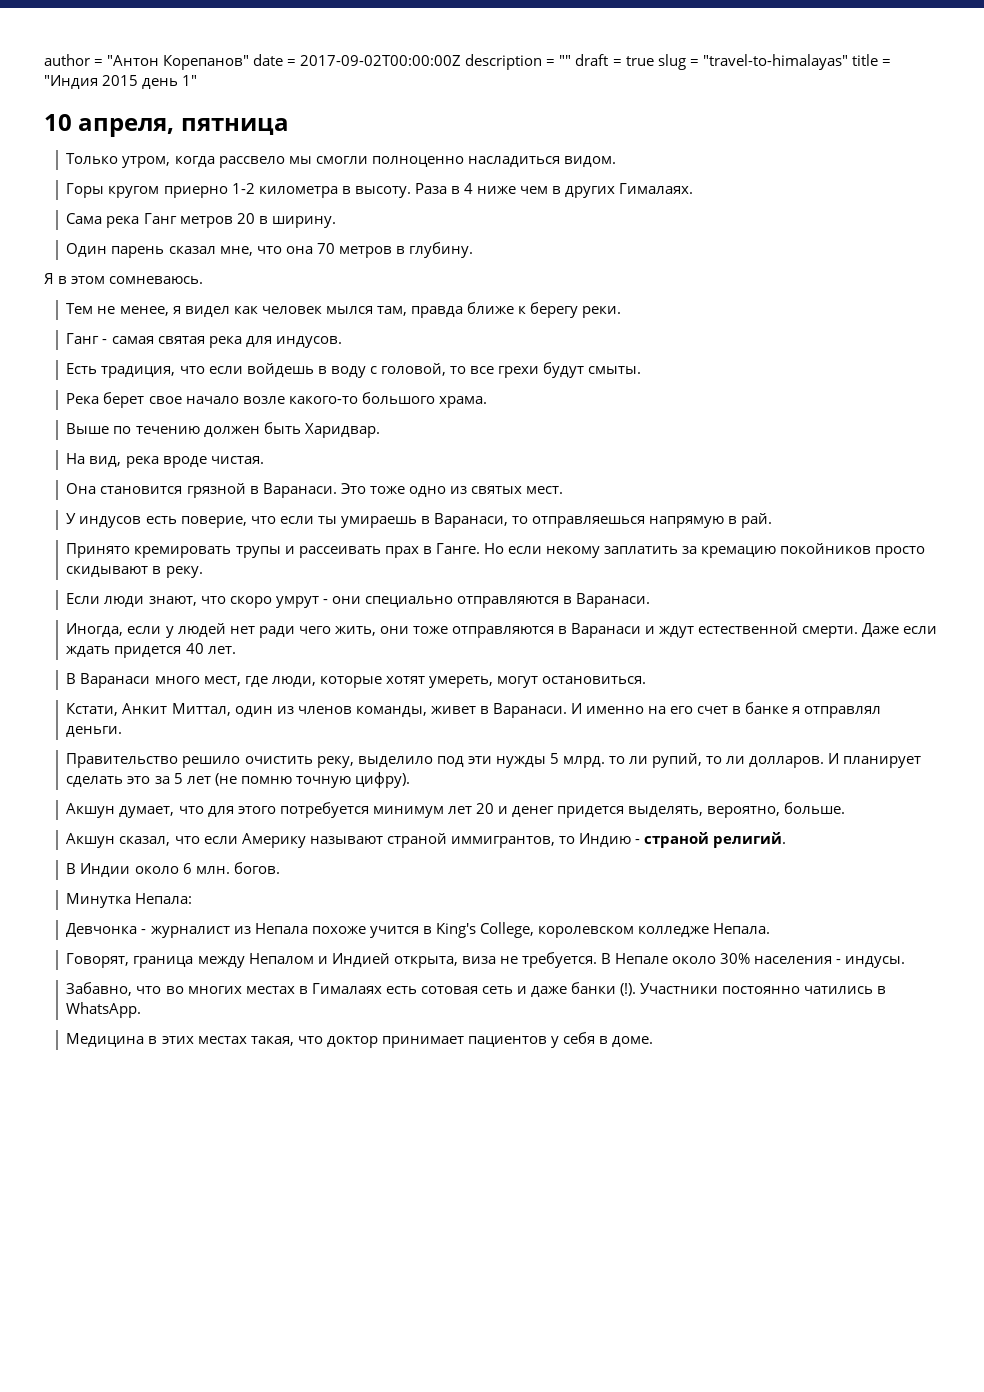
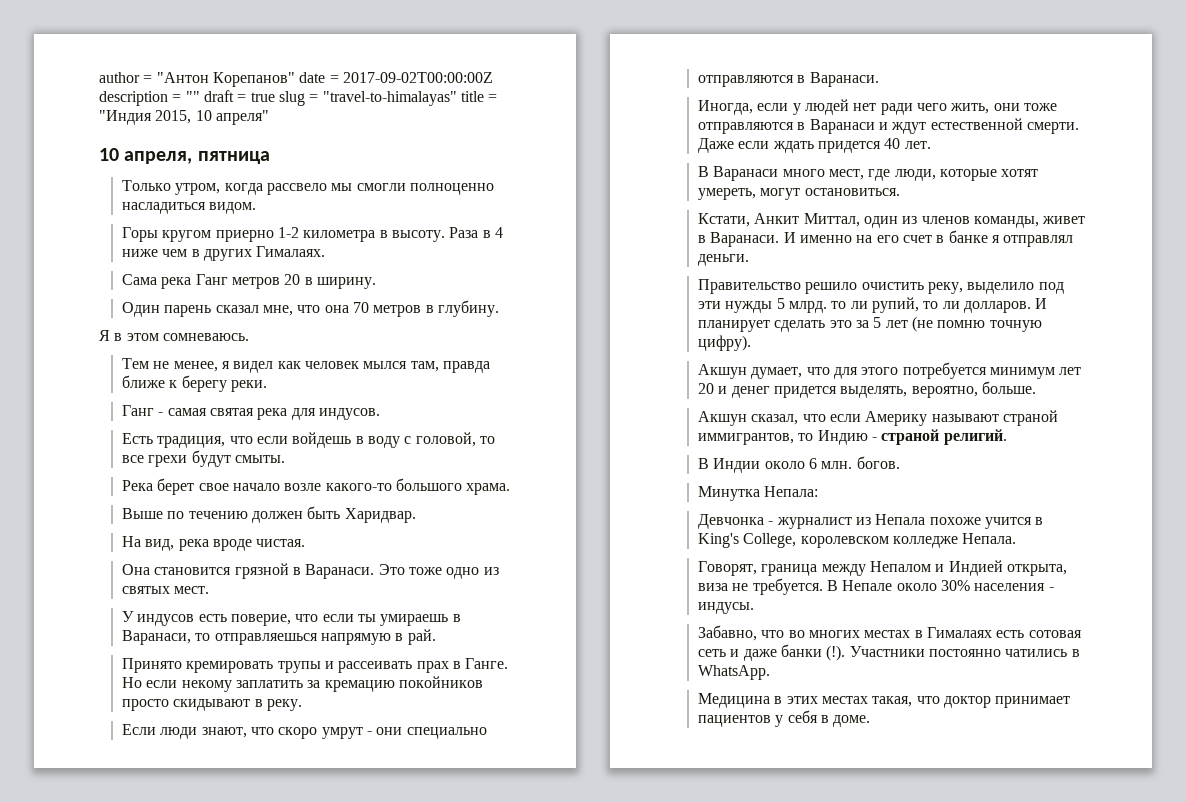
[102,75,198,89] 2015 день 1" -> [155,110,269,125] 2015, 10 апреля"

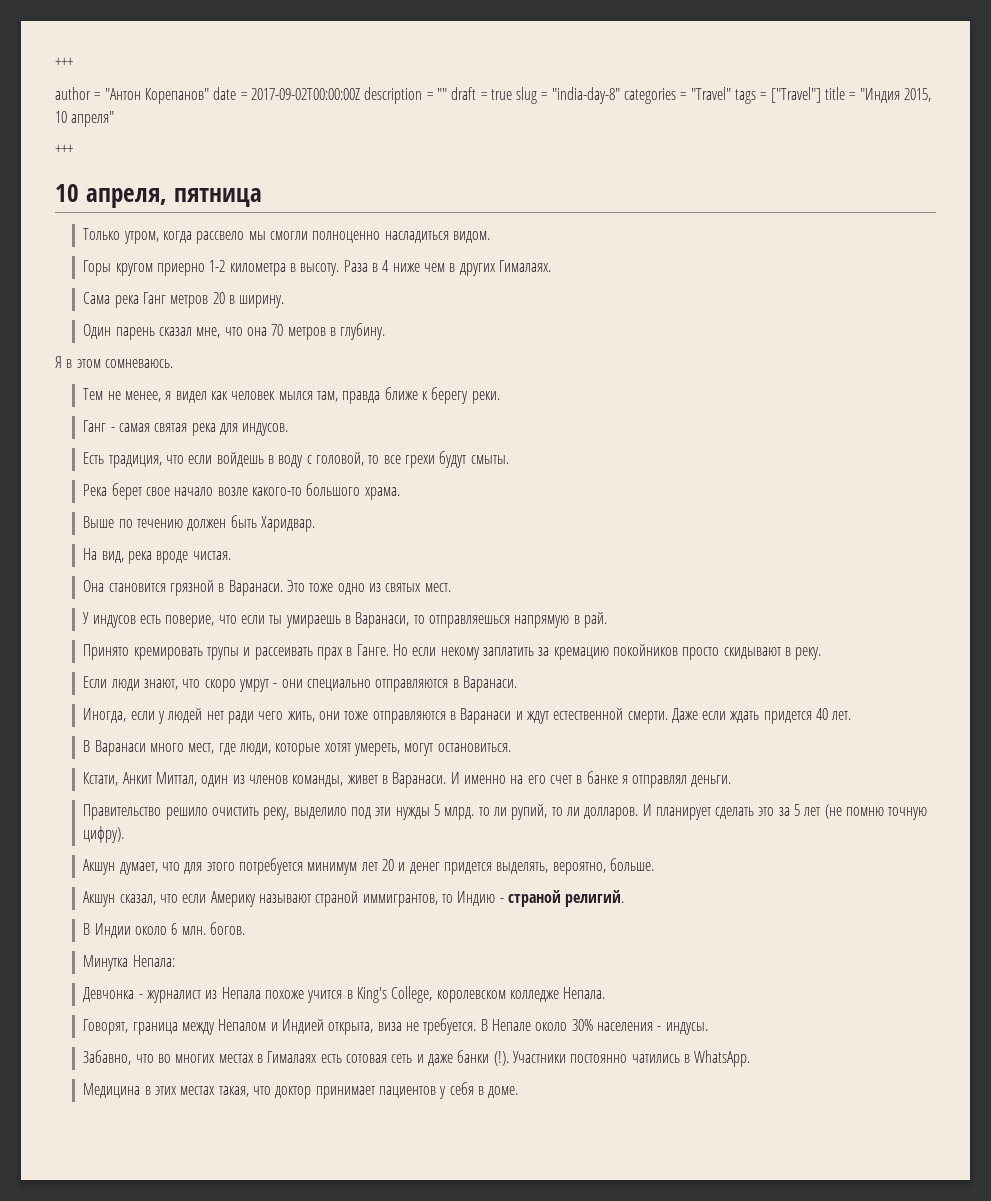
(99, 77) none -> [55,57,73,68] +++ //
[322,91,457,106] "travel-to-himalayas" -> [551,87,821,104] "india-day-8" categories = "Travel" tags = ["Travel"]
(269, 117) none -> [55,144,73,155] // +++

